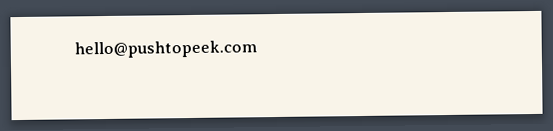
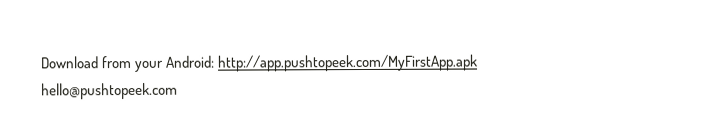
(74, 49) none -> [40,54,479,72] Download from your Android: http://app.pushtopeek.com/MyFirstApp.apk //

